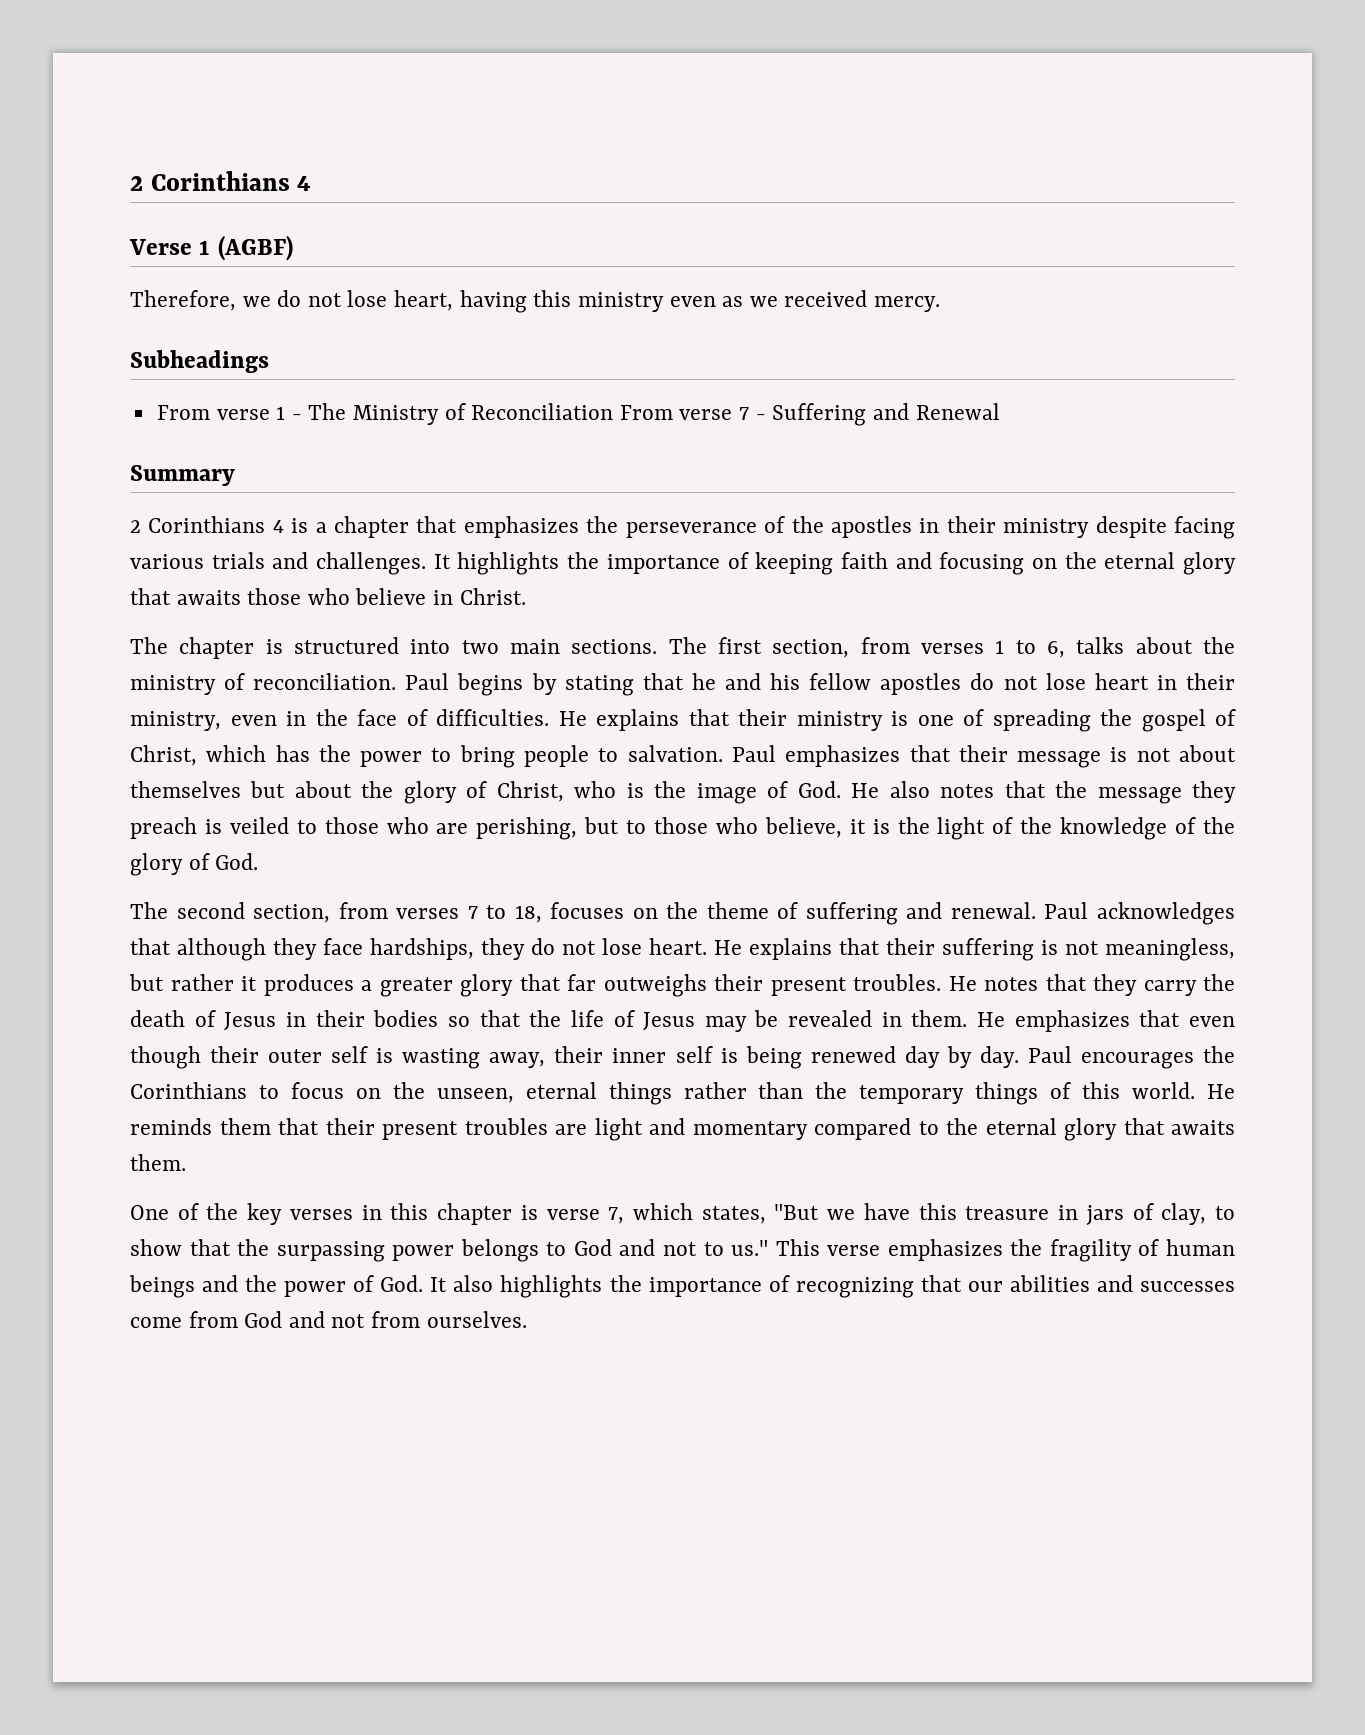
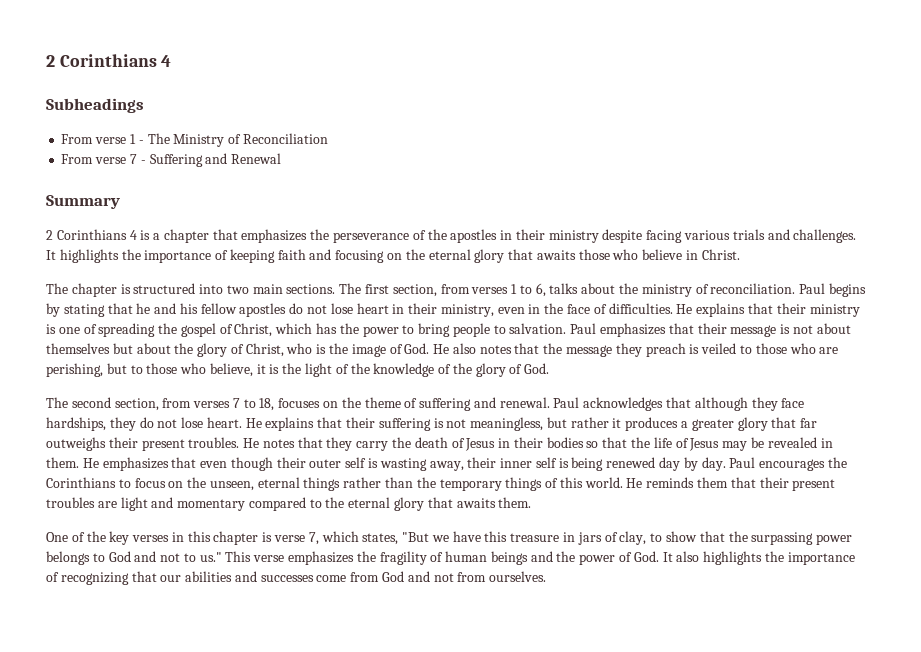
[130,171,311,191] [129,235,293,261] [130,290,940,313] 2 Corinthians 4 // Verse 1 (AGBF) // Therefore, we do not lose heart, having this ministry even as we received mercy. -> [46,54,172,67] 2 Corinthians 4
(614, 411) none -> (328, 138) //

